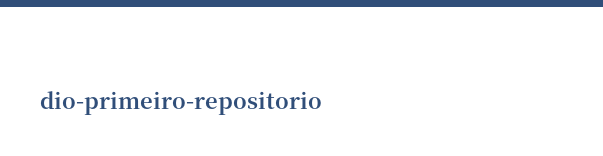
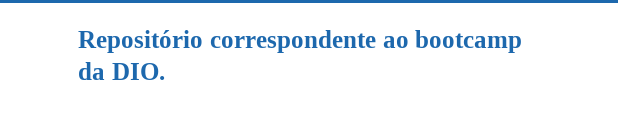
[40,91,322,115] dio-primeiro-repositorio -> [78,30,523,53] [78,62,165,80] Repositório correspondente ao bootcamp da DIO.

